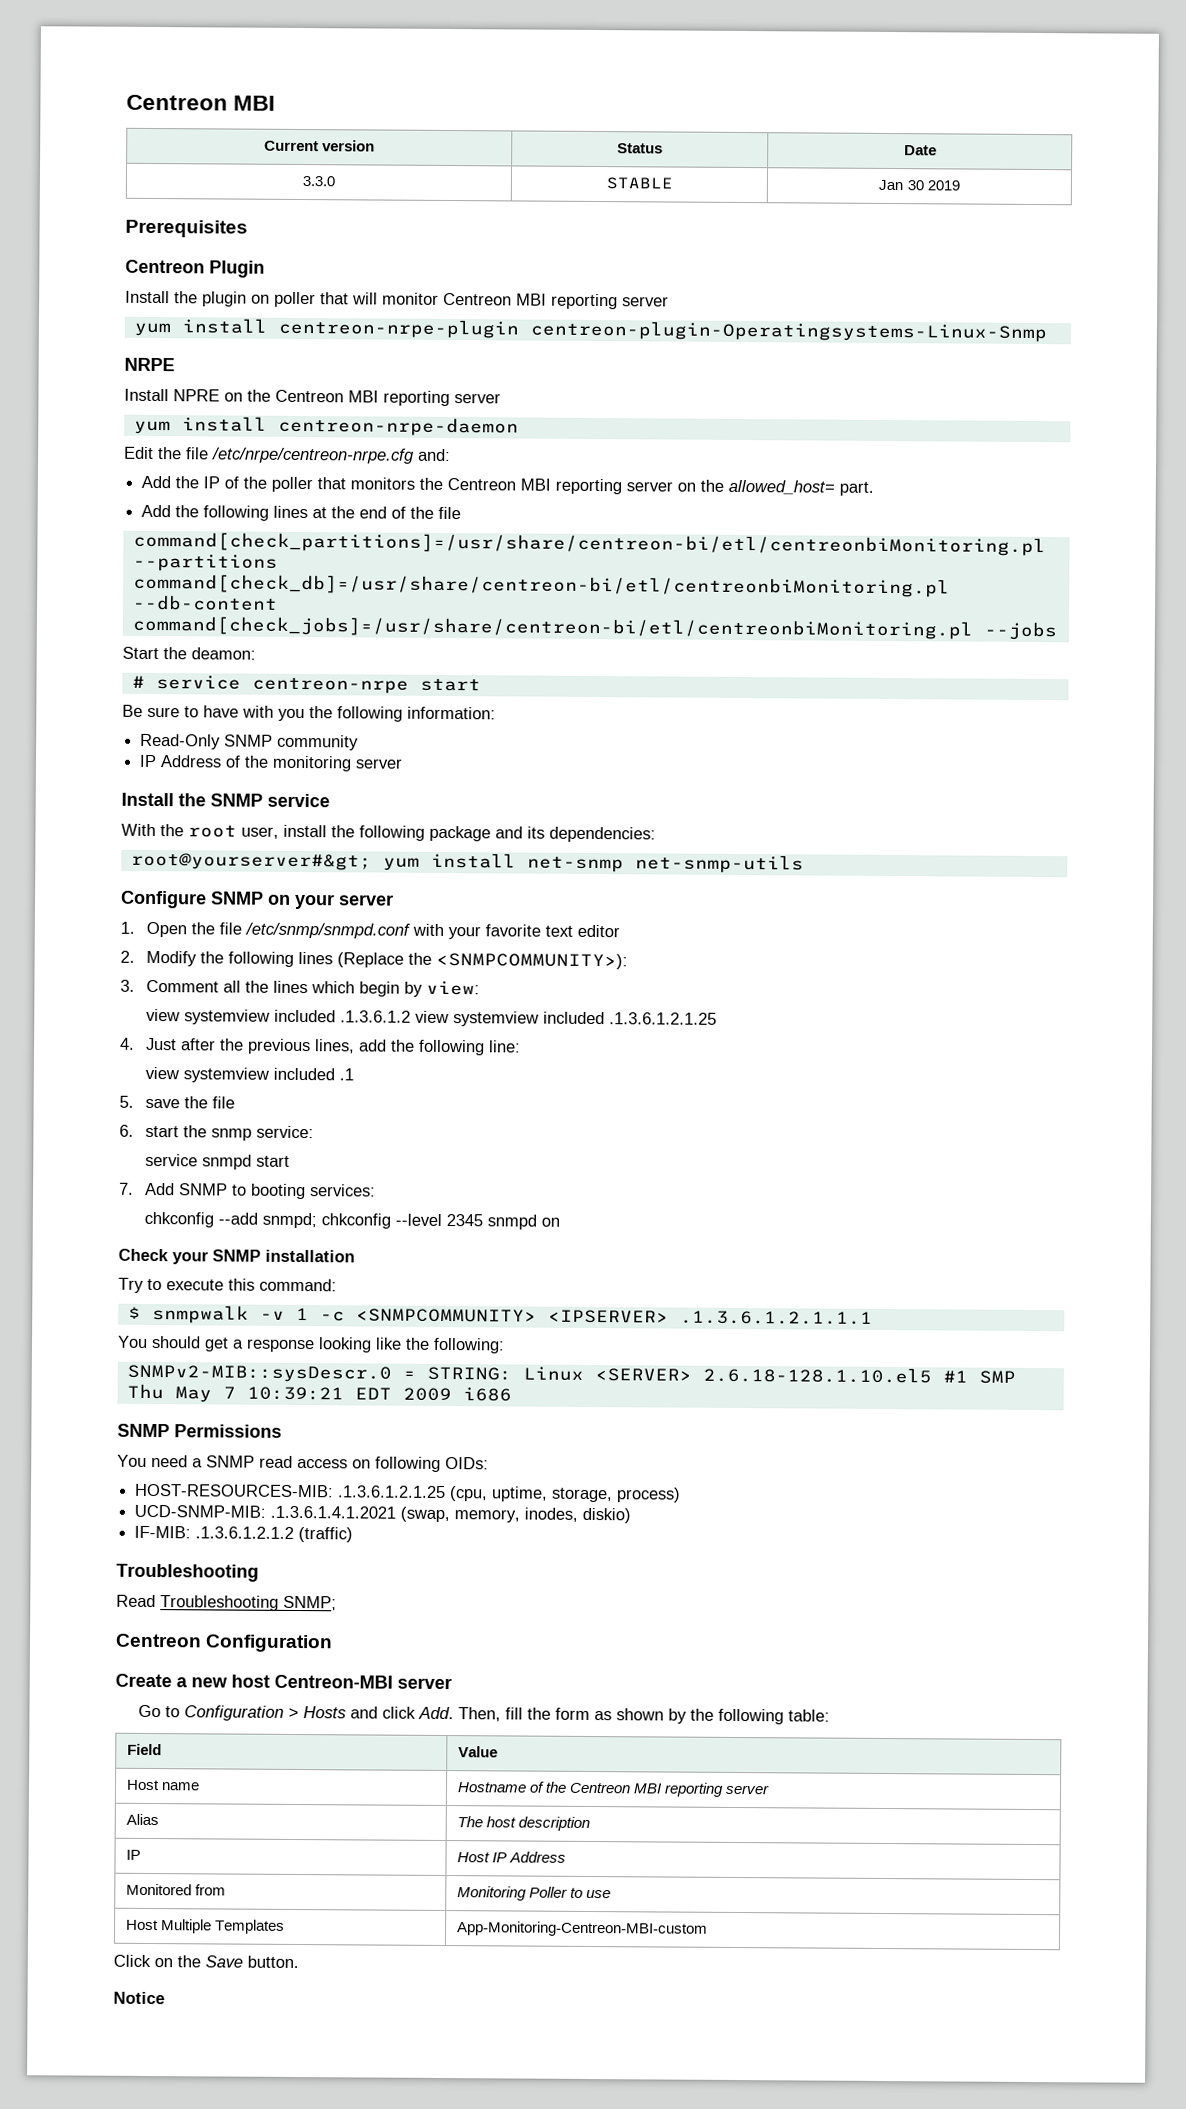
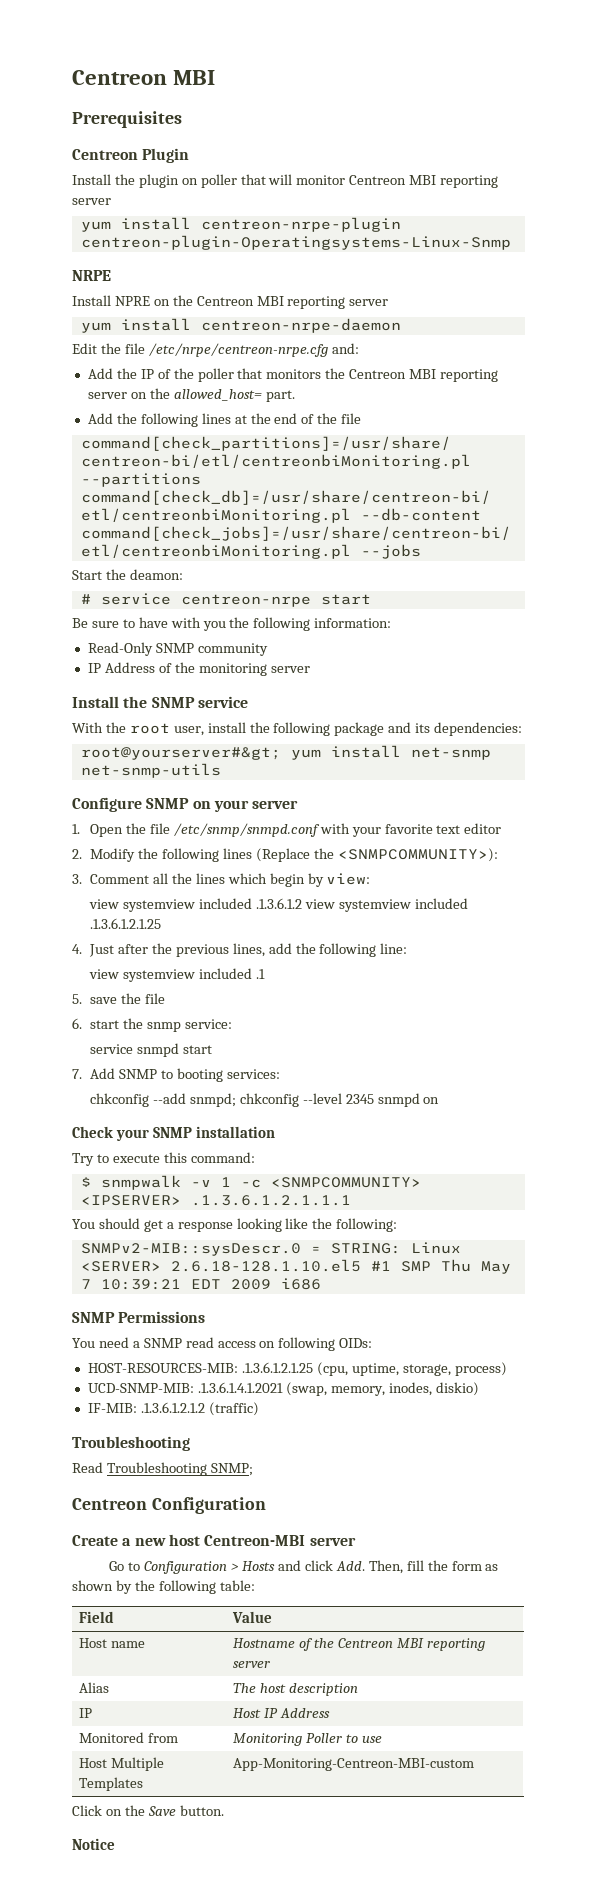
[126,94,276,111] [263,140,376,152] [617,143,663,154] [903,145,937,156] [302,176,335,187] [605,177,673,190] [878,179,960,191] Centreon MBI // Current version | Status | Date // 3.3.0 | STABLE | Jan 30 2019 -> [72,70,216,85] Centreon MBI

